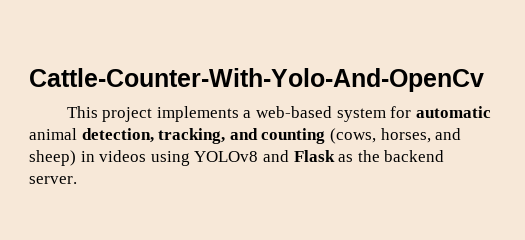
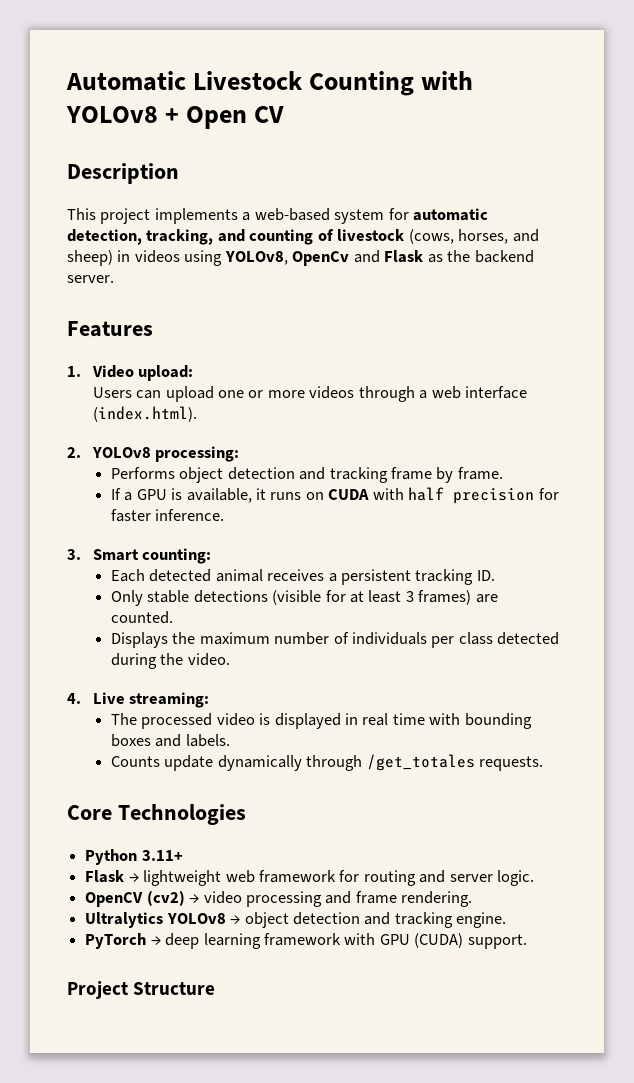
[29,68,484,92] Cattle-Counter-With-Yolo-And-OpenCv -> [66,71,474,96] [66,106,285,129] [67,163,179,184] Automatic Livestock Counting with YOLOv8 + Open CV // Description
[29,128,77,140] animal -> (489, 214) none
(326, 136) none -> [317,229,405,241] of livestock
[194,151,259,162] YOLOv8 -> [224,251,350,266] YOLOv8, OpenCv
(77, 180) none -> [67,321,153,337] [67,365,194,381] [92,386,528,402] [92,406,197,422] [67,446,240,462] [110,467,503,483] [110,487,559,504] [110,509,225,522] [67,548,212,564] [110,569,495,585] [110,590,498,606] [110,611,173,624] [110,632,560,648] [110,653,230,669] [67,692,210,708] [110,713,532,729] [110,734,230,747] [110,754,544,771] [67,804,246,825] [85,849,183,865] [85,870,535,886] [85,890,473,907] [85,912,507,928] [85,933,527,949] [67,981,216,999] // Features // 1. Video upload: // Users can upload one or more videos through a web interface (index.html). // 2. YOLOv8 processing: // Performs object detection and tracking frame by frame. // If a GPU is available, it runs on CUDA with half precision for faster inference. // 3. Smart counting: // Each detected animal receives a persistent tracking ID. // Only stable detections (visible for at least 3 frames) are counted. // Displays the maximum number of individuals per class detected during the video. // 4. Live streaming: // The processed video is displayed in real time with bounding boxes and labels. // Counts update dynamically through /get_totales requests. // Core Technologies // Python 3.11+ // Flask → lightweight web framework for routing and server logic. // OpenCV (cv2) → video processing and frame rendering. // Ultralytics YOLOv8 → object detection and tracking engine. // PyTorch → deep learning framework with GPU (CUDA) support. // Project Structure

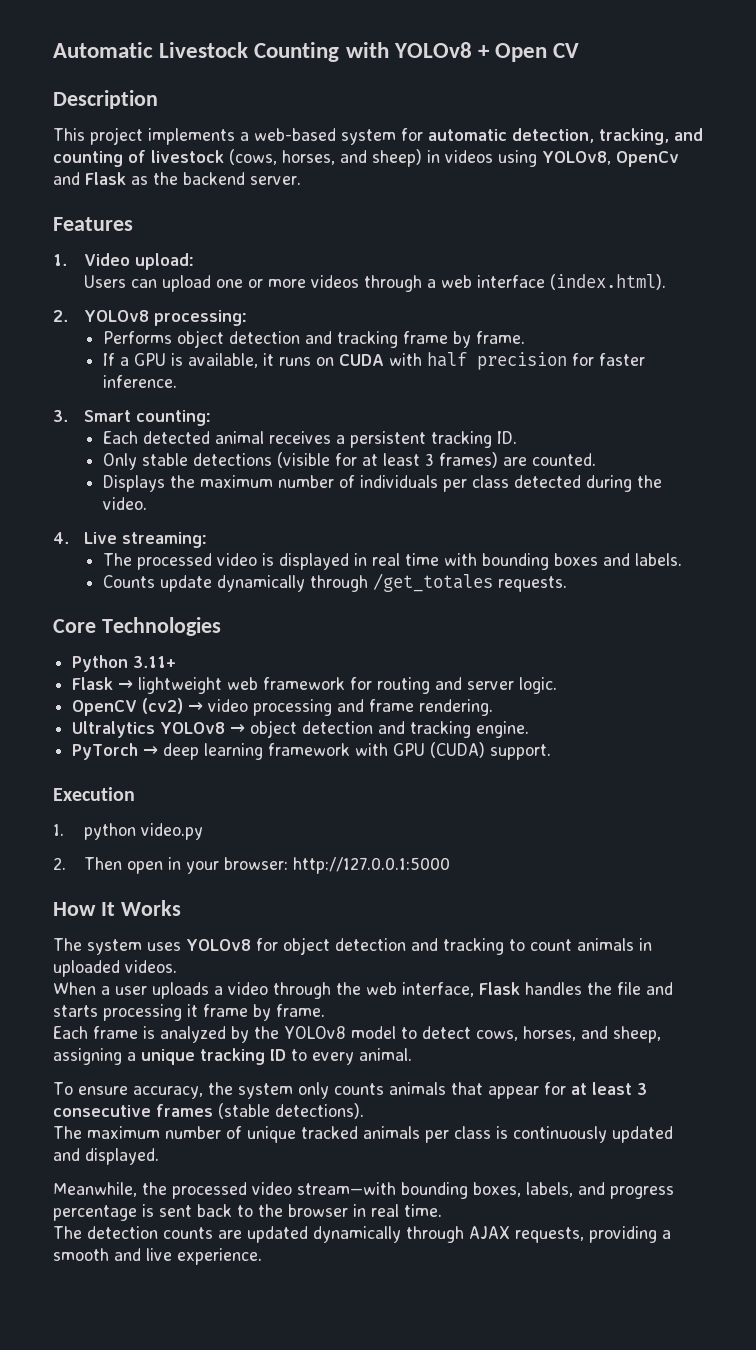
[67,981,216,999] Project Structure -> [53,787,135,801] [53,823,203,840] [53,857,450,874] [53,900,181,916] [53,937,652,955] [53,960,177,977] [53,982,673,999] [53,1004,325,1021] [53,1026,661,1043] [53,1048,412,1065] [53,1082,647,1099] [53,1103,364,1119] [53,1126,673,1143] [53,1148,159,1165] [53,1182,674,1199] [53,1204,442,1221] [53,1226,671,1243] [53,1248,262,1265] Execution // 1. python video.py // 2. Then open in your browser: http://127.0.0.1:5000 // How It Works // The system uses YOLOv8 for object detection and tracking to count animals in uploaded videos. // When a user uploads a video through the web interface, Flask handles the file and starts processing it frame by frame. // Each frame is analyzed by the YOLOv8 model to detect cows, horses, and sheep, assigning a unique tracking ID to every animal. // To ensure accuracy, the system only counts animals that appear for at least 3 consecutive frames (stable detections). // The maximum number of unique tracked animals per class is continuously updated and displayed. // Meanwhile, the processed video stream—with bounding boxes, labels, and progress percentage is sent back to the browser in real time. // The detection counts are updated dynamically through AJAX requests, providing a smooth and live experience.

